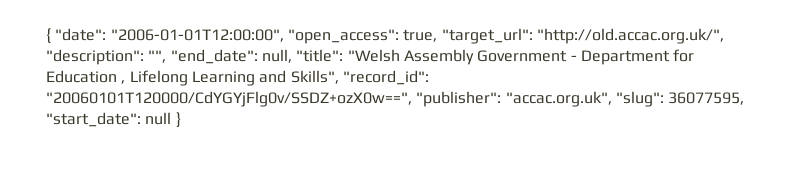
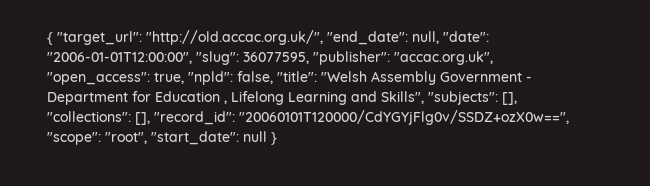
[55,28,724,44] [46,49,292,65] "date": "2006-01-01T12:00:00", "open_access": true, "target_url": "http://old.accac.org.uk/", "description": "", "end_date": null, -> [57,30,489,45] [47,51,493,65] [47,71,273,85] "target_url": "http://old.accac.org.uk/", "end_date": null, "date": "2006-01-01T12:00:00", "slug": 36077595, "publisher": "accac.org.uk", "open_access": true, "npld": false,
[342,70,429,85] [46,91,745,107] "record_id": "20060101T120000/CdYGYjFlg0v/SSDZ+ozX0w==", "publisher": "accac.org.uk", "slug": 36077595, -> [428,91,517,105] [47,110,569,125] [47,132,147,145] "subjects": [], "collections": [], "record_id": "20060101T120000/CdYGYjFlg0v/SSDZ+ozX0w==", "scope": "root",

